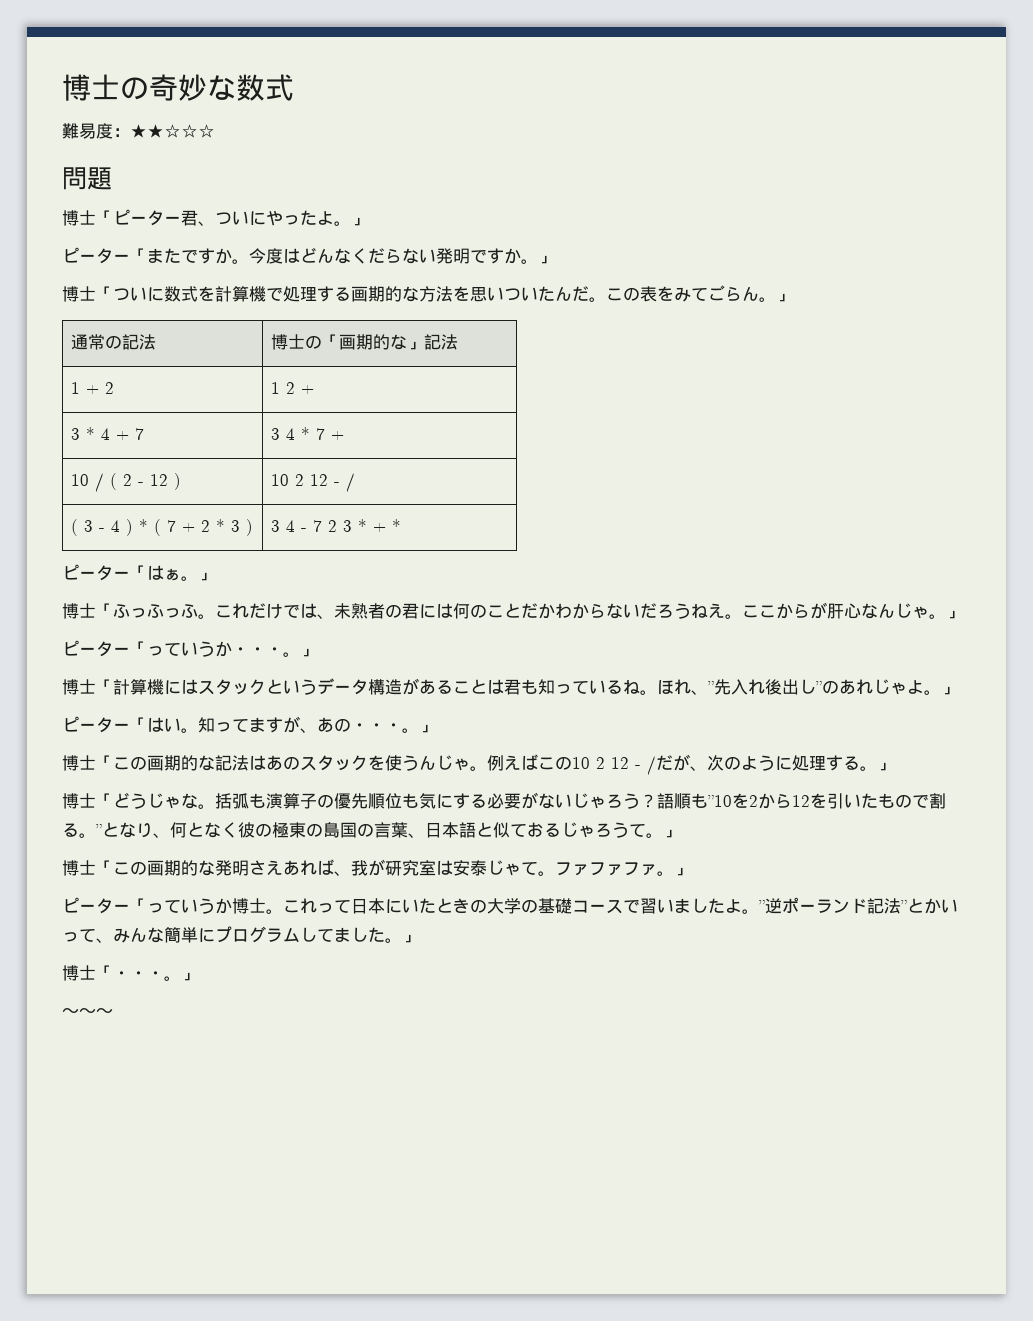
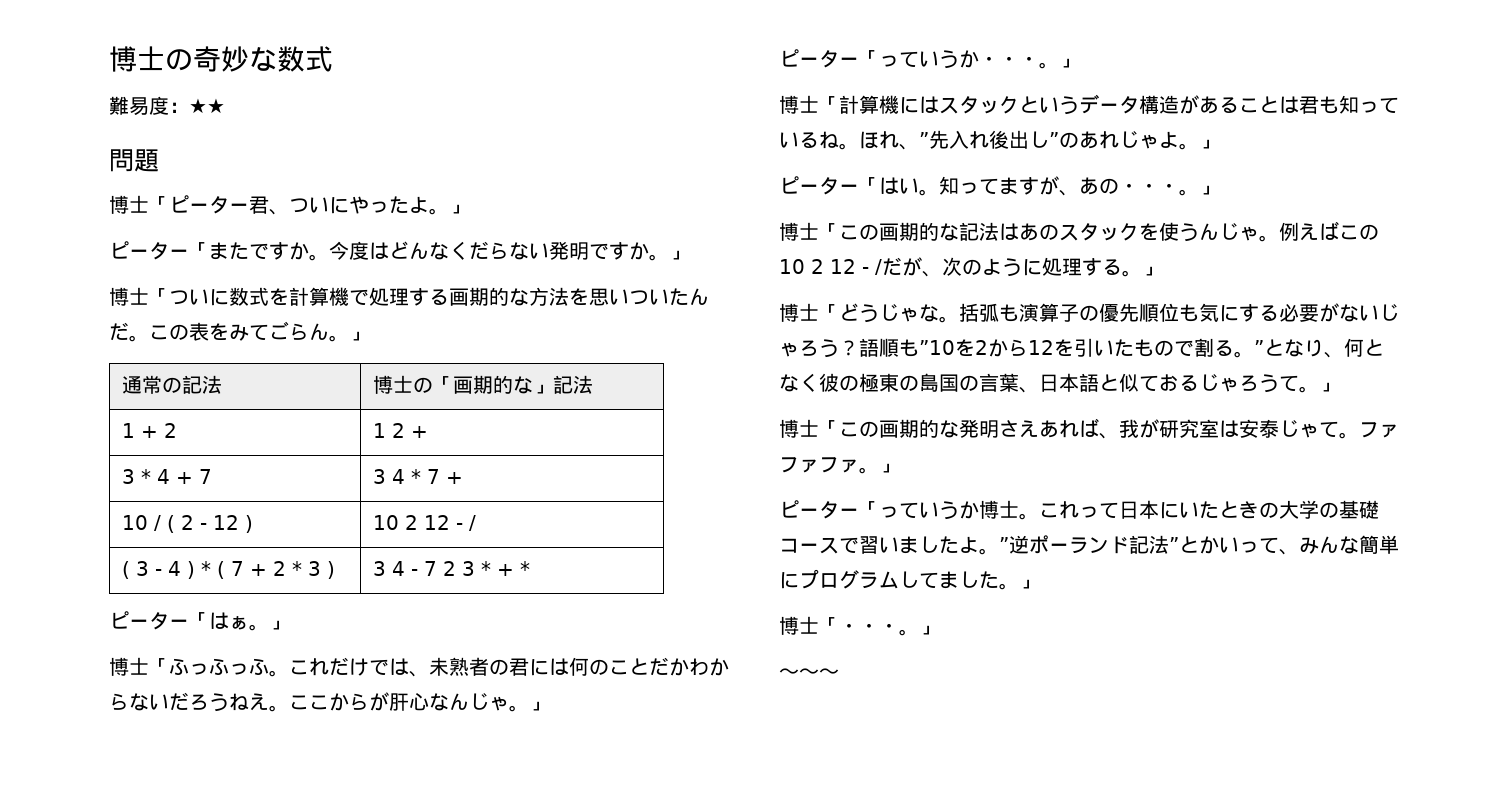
[130,124,215,138] ★★☆☆☆ -> [189,98,225,114] ★★

